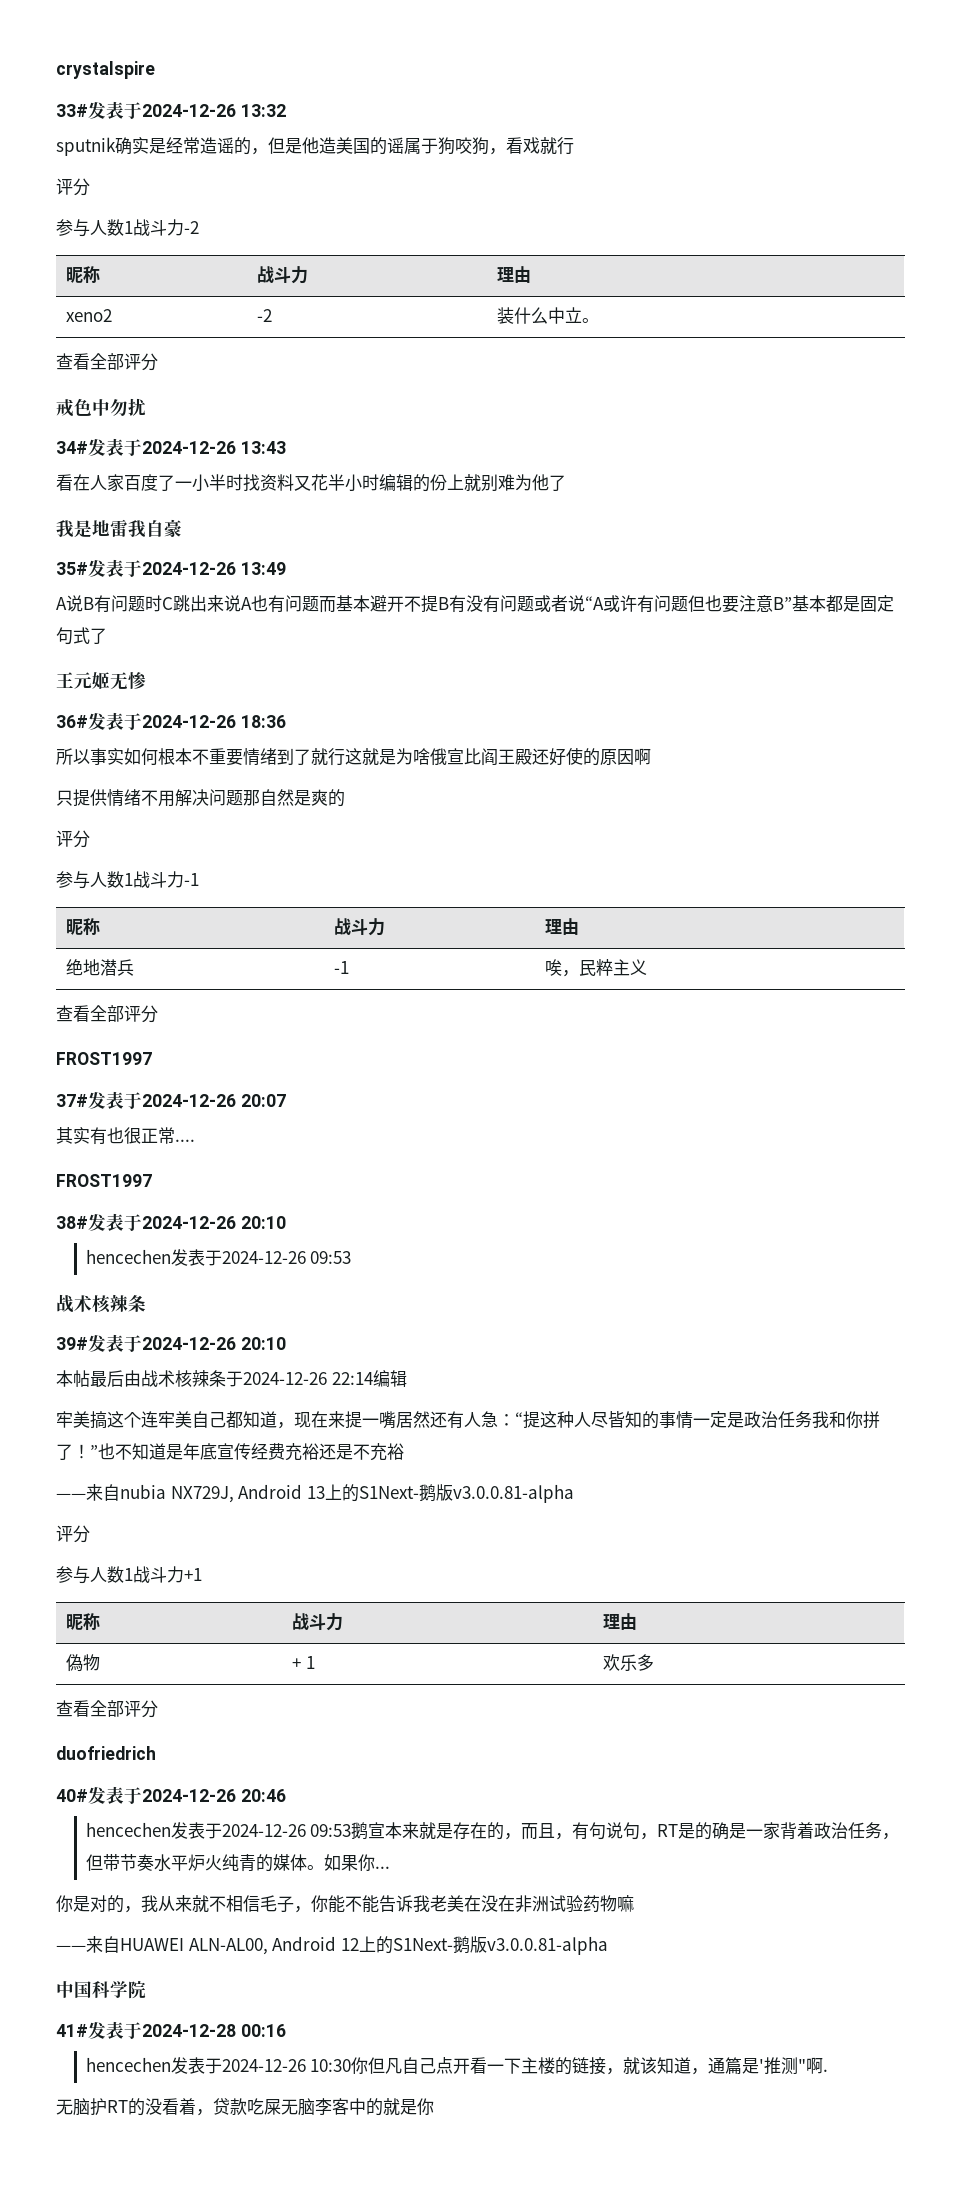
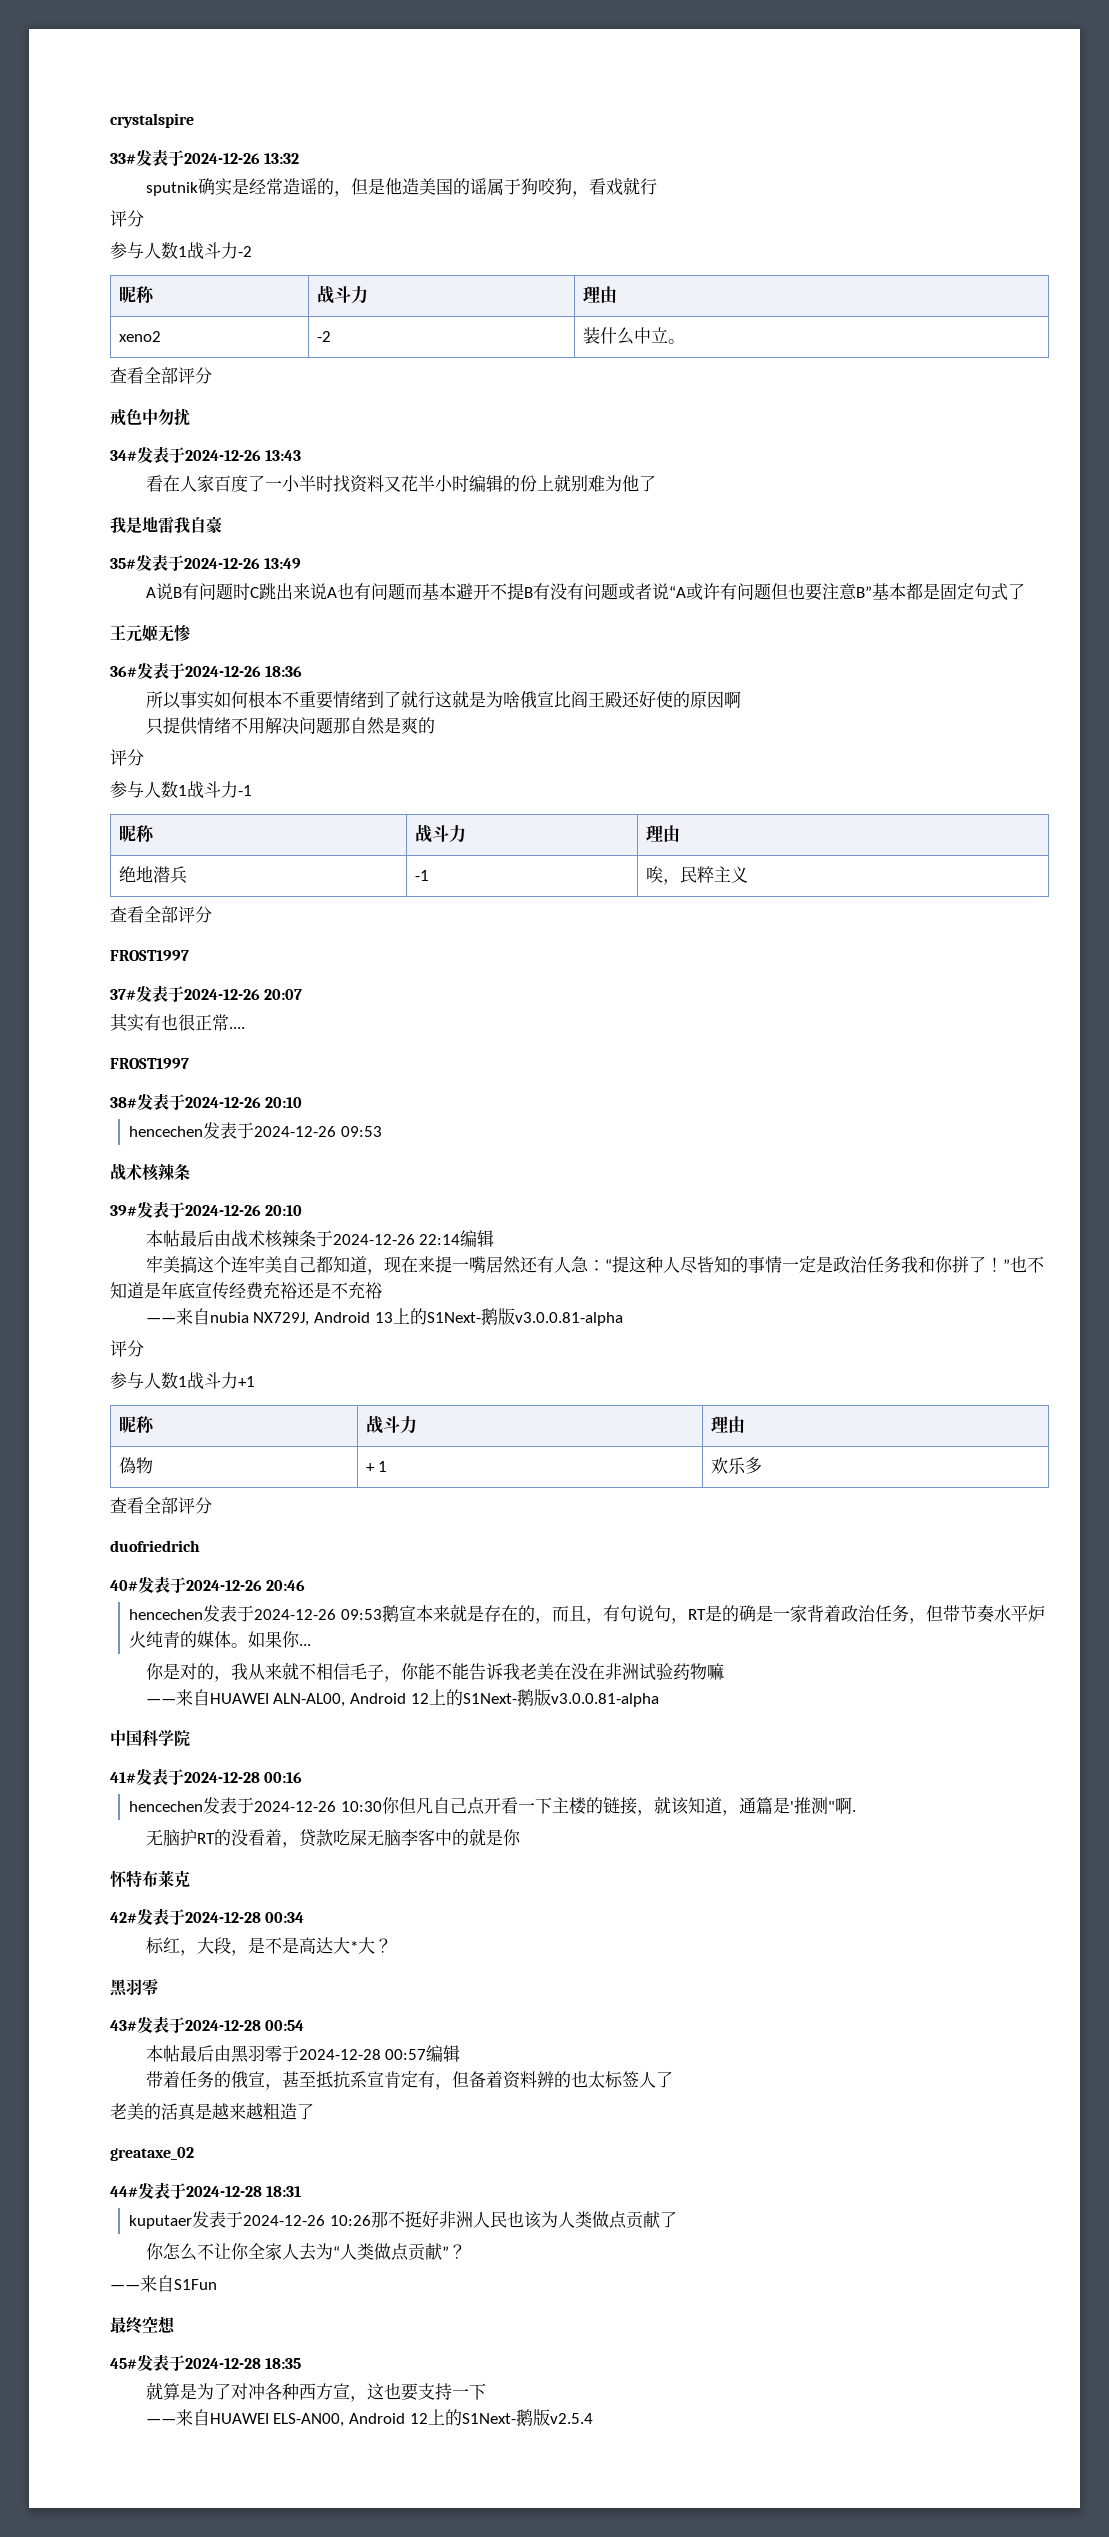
(434, 2106) none -> [110,1870,190,1888] [110,1908,305,1925] [145,1937,392,1956] [110,1978,158,1996] [110,2016,305,2033] [145,2045,461,2063] [145,2071,673,2090] [110,2102,314,2121] [110,2147,194,2161] [110,2182,302,2199] [129,2211,678,2229] [145,2243,466,2261] [110,2275,217,2292] [110,2316,175,2334] [110,2354,302,2371] [145,2382,486,2402] [145,2409,593,2427] // 怀特布莱克 // 42#发表于2024-12-28 00:34 // 标红，大段，是不是高达大*大？ // 黑羽零 // 43#发表于2024-12-28 00:54 // 本帖最后由黑羽零于2024-12-28 00:57编辑 // 带着任务的俄宣，甚至抵抗系宣肯定有，但备着资料辨的也太标签人了 // 老美的活真是越来越粗造了 // greataxe_02 // 44#发表于2024-12-28 18:31 // kuputaer发表于2024-12-26 10:26那不挺好非洲人民也该为人类做点贡献了 // 你怎么不让你全家人去为“人类做点贡献”？ // ——来自S1Fun // 最终空想 // 45#发表于2024-12-28 18:35 // 就算是为了对冲各种西方宣，这也要支持一下 // ——来自HUAWEI ELS-AN00, Android 12上的S1Next-鹅版v2.5.4

